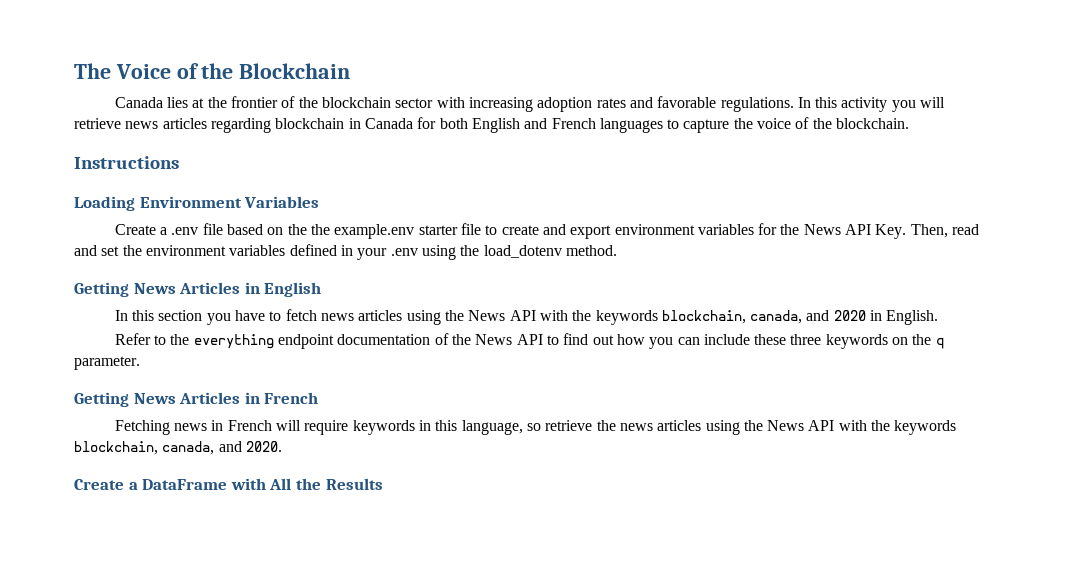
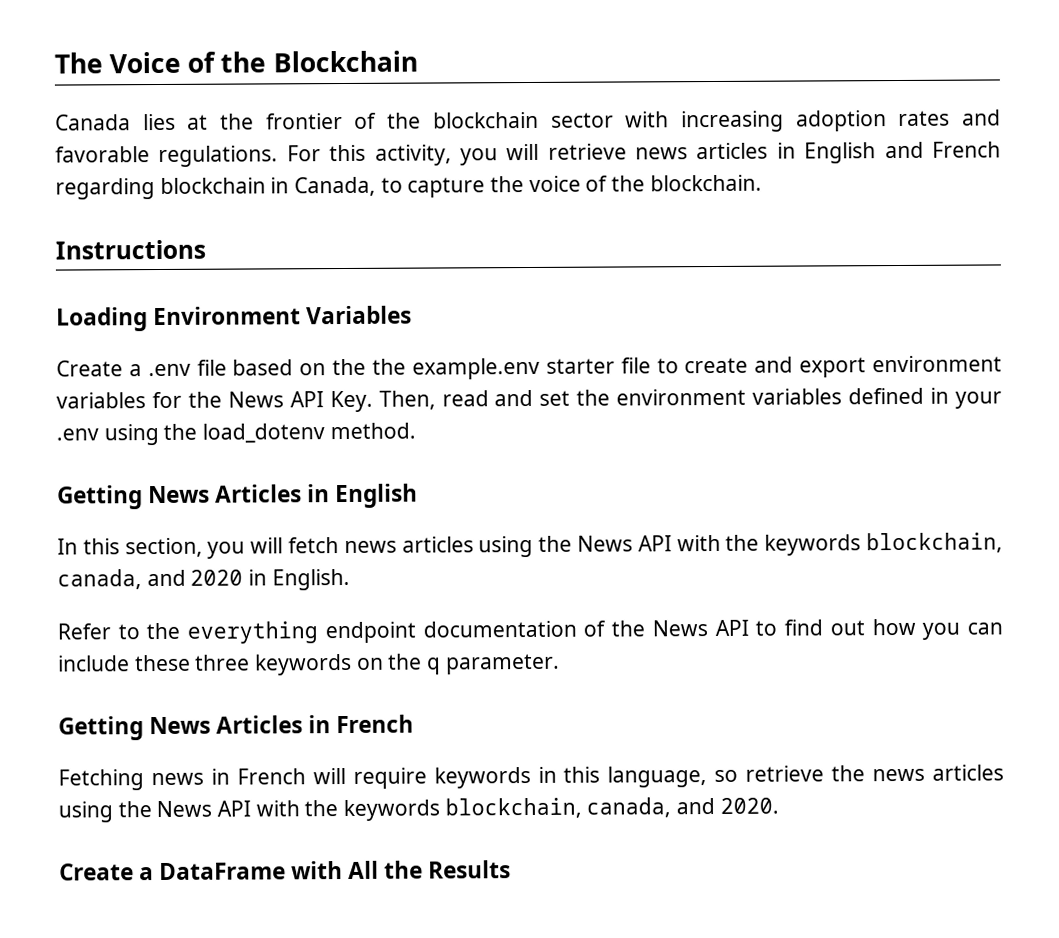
[797,97,888,112] In this activity -> [286,144,452,166] For this activity,
[210,117,663,133] regarding blockchain in Canada for both English and French languages -> [776,141,1001,164] [55,176,377,200] in English and French regarding blockchain in Canada,
[158,310,282,325] section you have to -> [124,537,284,559] section, you will

